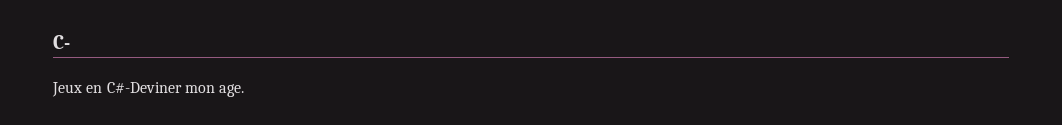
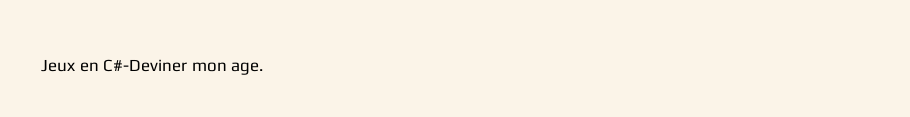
[53,35,70,49] C- // -> (41, 65) none

